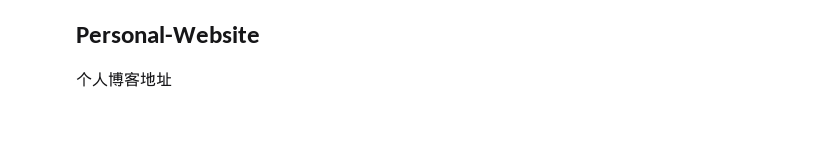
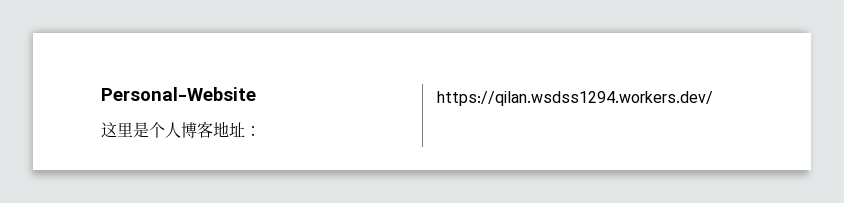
(260, 34) none -> [101,122,149,138] 这里是
(172, 79) none -> [245,126,261,136] [437,91,713,106] ：https://qilan.wsdss1294.workers.dev/

